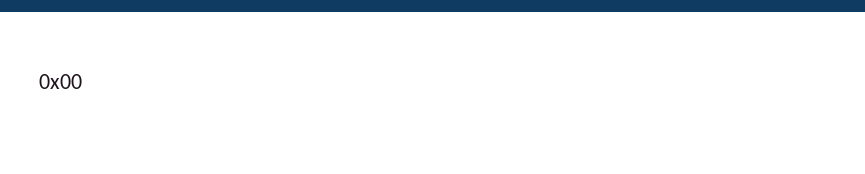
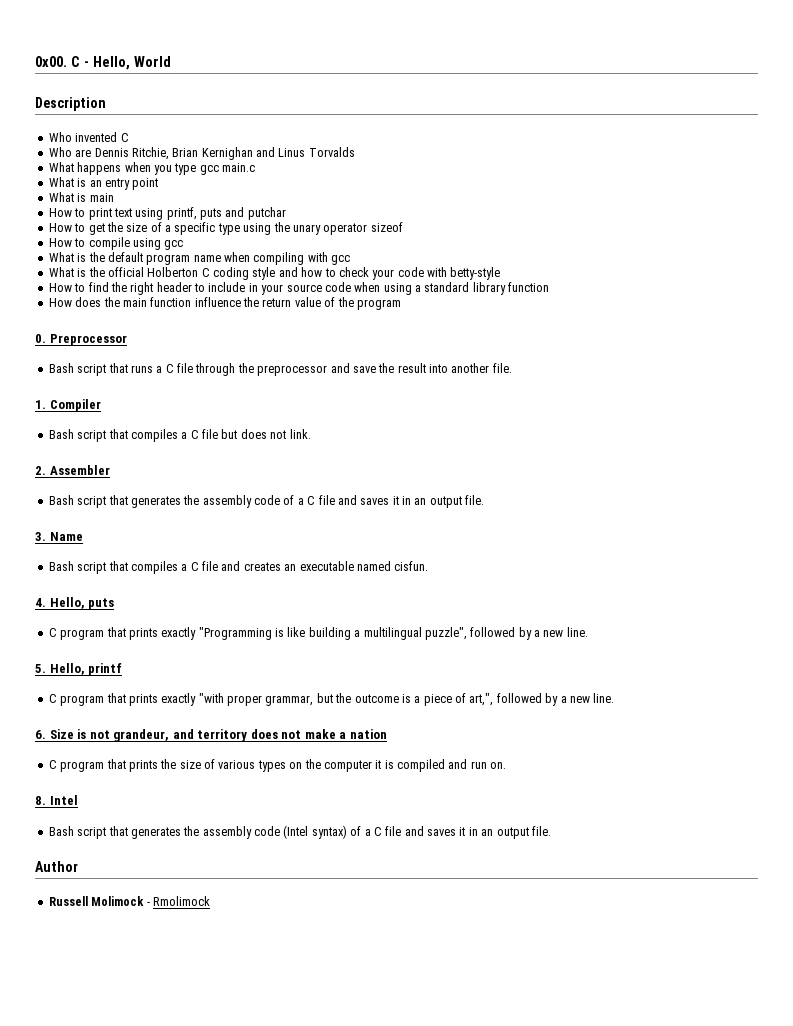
[39,74,82,89] 0x00 -> [35,56,171,70] [35,97,106,111] [48,132,129,142] [48,147,355,160] [48,162,255,175] [48,177,159,190] [48,192,114,202] [48,207,286,220] [48,222,403,235] [48,237,184,250] [48,252,351,265] [48,267,501,280] [48,282,550,295] [48,297,401,310] [35,334,127,346] [48,363,512,376] [35,399,101,412] [48,429,311,442] [35,465,110,475] [48,495,485,508] [35,532,83,541] [48,561,429,574] [35,597,115,610] [48,627,588,640] [35,663,123,676] [48,693,615,706] [35,729,387,742] [48,759,507,772] [35,795,78,805] [48,825,551,839] [35,861,78,872] [48,896,210,906] 0x00. C - Hello, World // Description // Who invented C // Who are Dennis Ritchie, Brian Kernighan and Linus Torvalds // What happens when you type gcc main.c // What is an entry point // What is main // How to print text using printf, puts and putchar // How to get the size of a specific type using the unary operator sizeof // How to compile using gcc // What is the default program name when compiling with gcc // What is the official Holberton C coding style and how to check your code with betty-style // How to find the right header to include in your source code when using a standard library function // How does the main function influence the return value of the program // 0. Preprocessor // Bash script that runs a C file through the preprocessor and save the result into another file. // 1. Compiler // Bash script that compiles a C file but does not link. // 2. Assembler // Bash script that generates the assembly code of a C file and saves it in an output file. // 3. Name // Bash script that compiles a C file and creates an executable named cisfun. // 4. Hello, puts // C program that prints exactly "Programming is like building a multilingual puzzle", followed by a new line. // 5. Hello, printf // C program that prints exactly "with proper grammar, but the outcome is a piece of art,", followed by a new line. // 6. Size is not grandeur, and territory does not make a nation // C program that prints the size of various types on the computer it is compiled and run on. // 8. Intel // Bash script that generates the assembly code (Intel syntax) of a C file and saves it in an output file. // Author // Russell Molimock - Rmolimock

